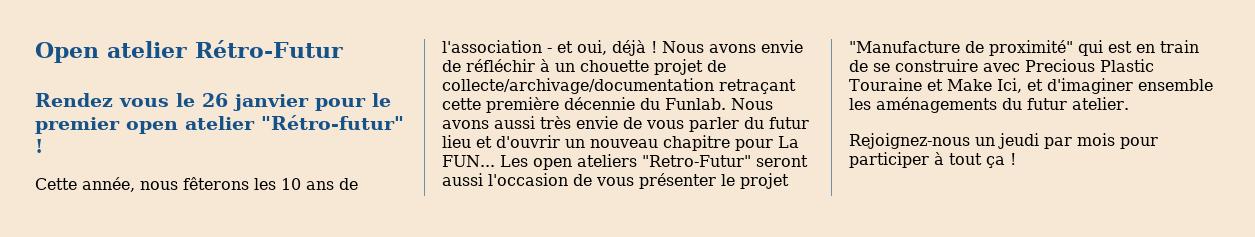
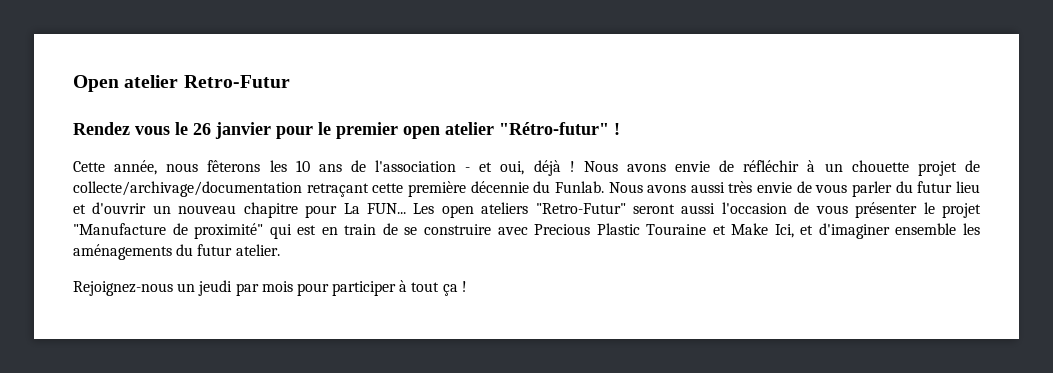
[195,40,343,58] Rétro-Futur -> [183,75,290,88] Retro-Futur

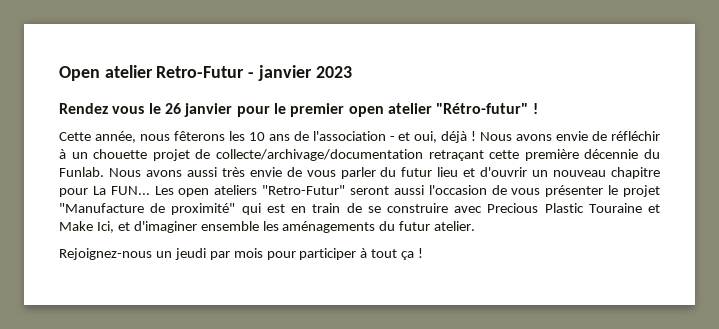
(290, 81) none -> [248,65,352,81] - janvier 2023

